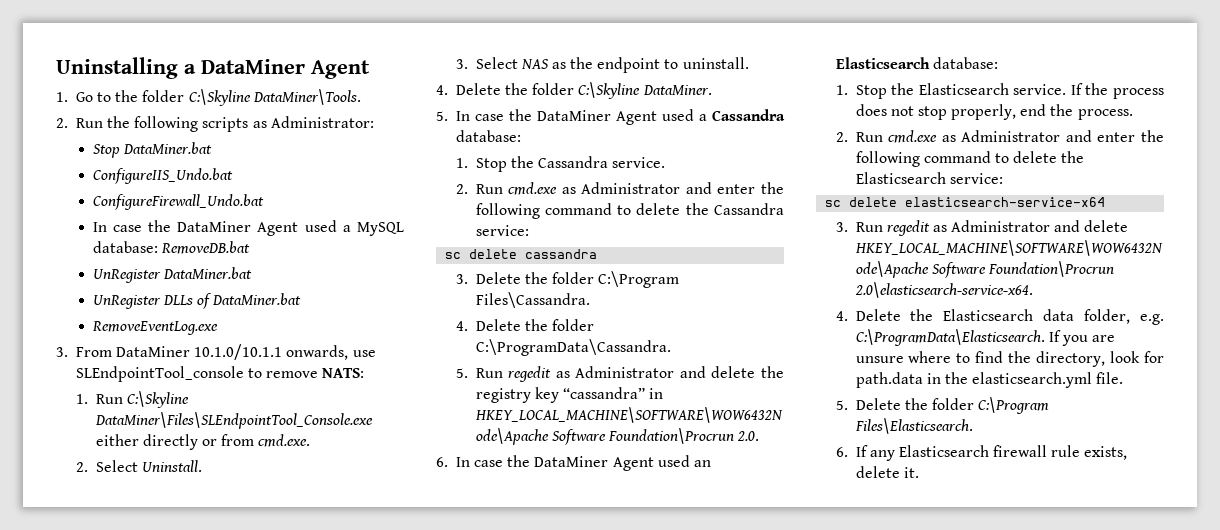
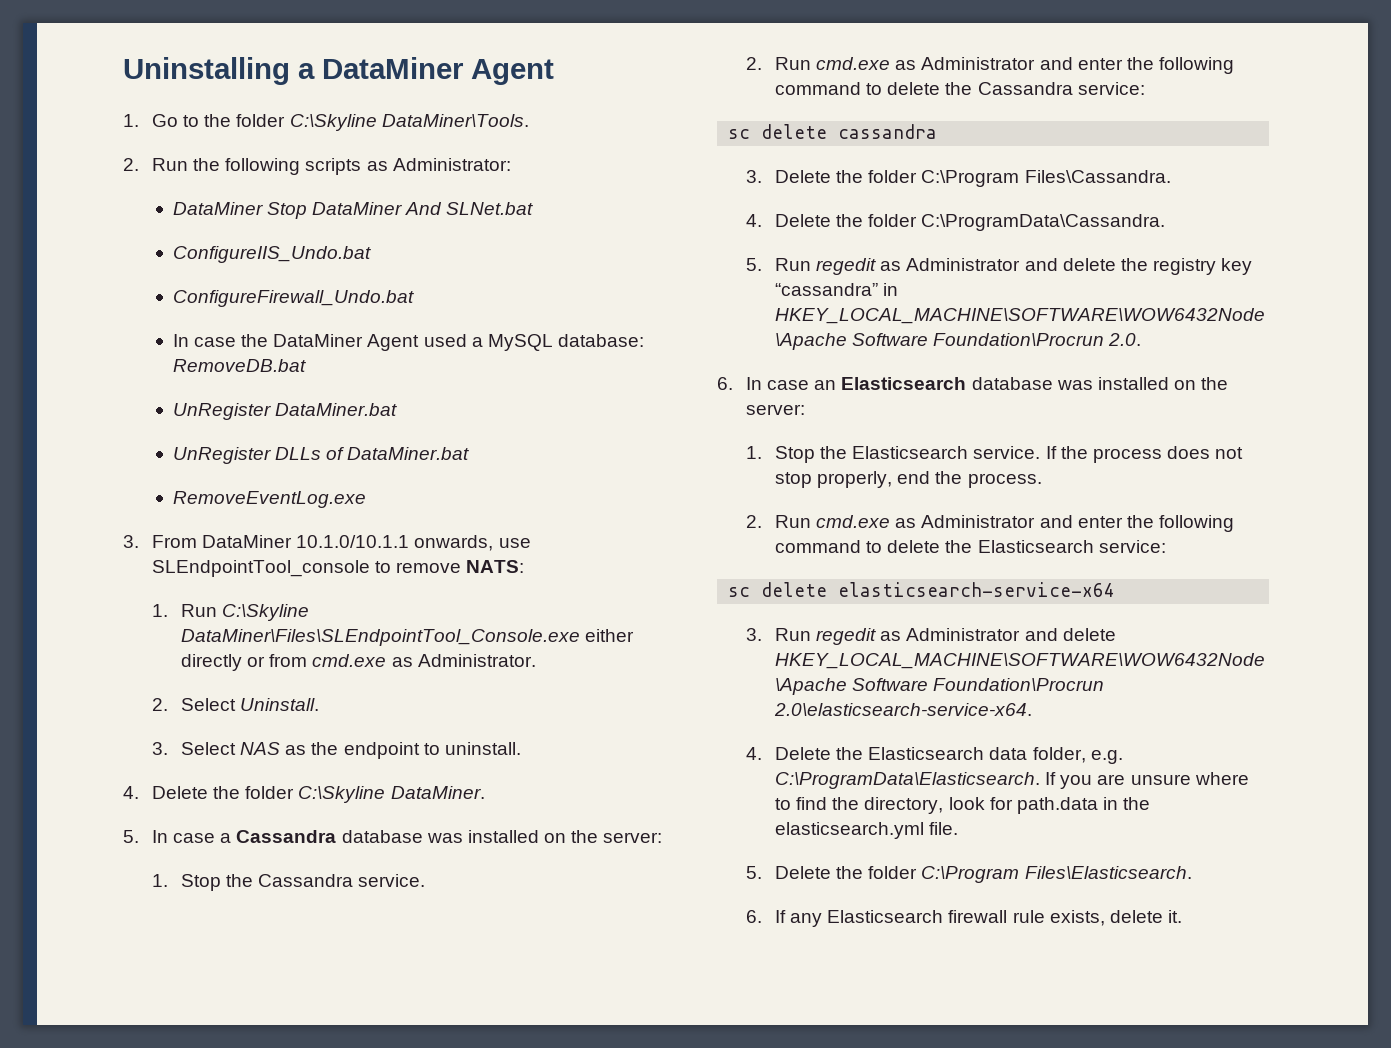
[92,142,212,158] Stop DataMiner.bat -> [172,202,534,219] DataMiner Stop DataMiner And SLNet.bat
[258,434,311,447] cmd.exe. -> [312,654,536,667] cmd.exe as Administrator.
[508,109,785,125] [455,130,521,142] the DataMiner Agent used a Cassandra database: -> [220,830,663,843] a Cassandra database was installed on the server:
[507,455,711,471] [835,57,998,69] the DataMiner Agent used an Elasticsearch database: -> [814,377,1229,390] [746,404,806,415] an Elasticsearch database was installed on the server:

